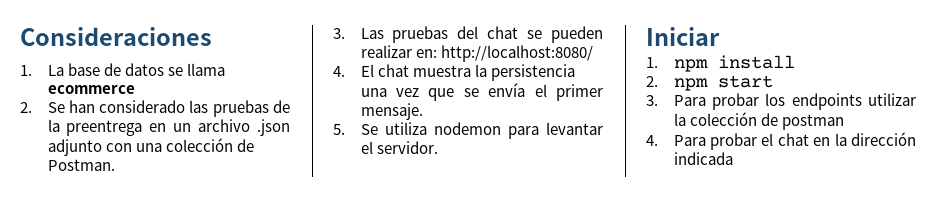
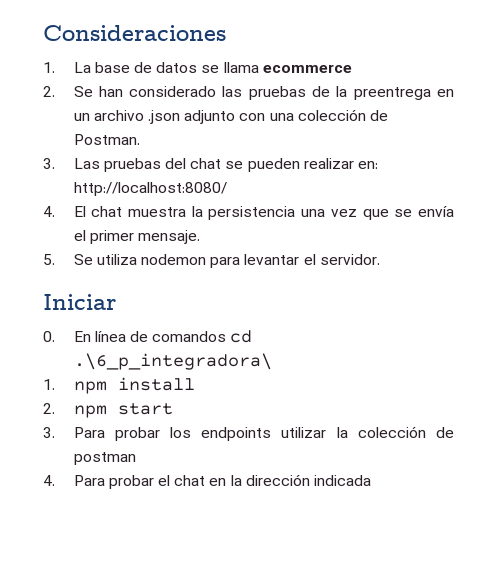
(720, 36) none -> [43,330,253,343] [73,353,272,370] // 0. En línea de comandos cd .\6_p_integradora\

